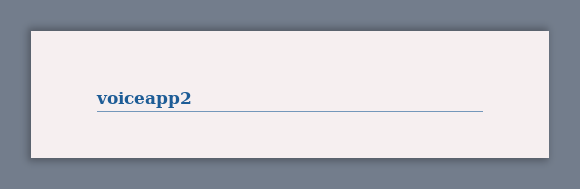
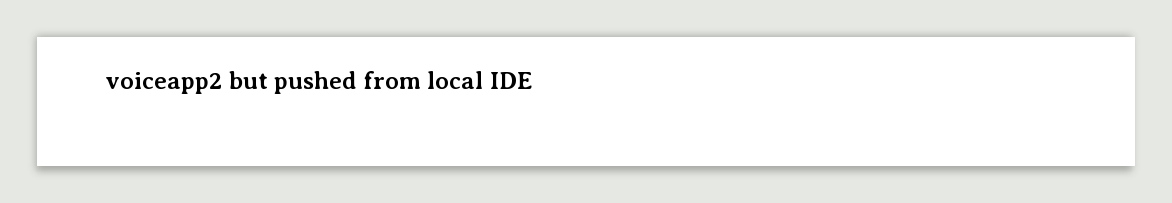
(192, 100) none -> [228,71,533,94] but pushed from local IDE

